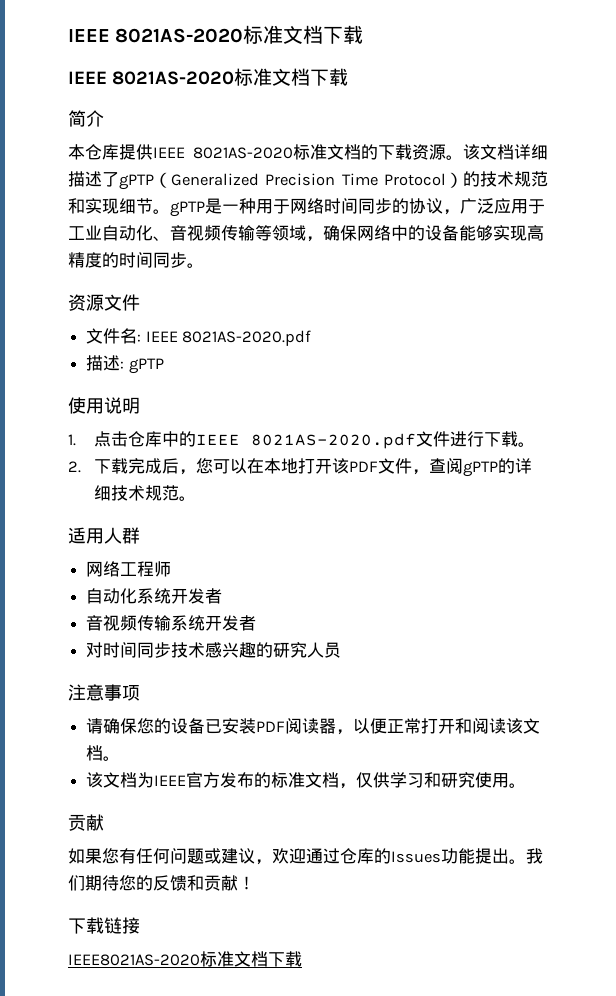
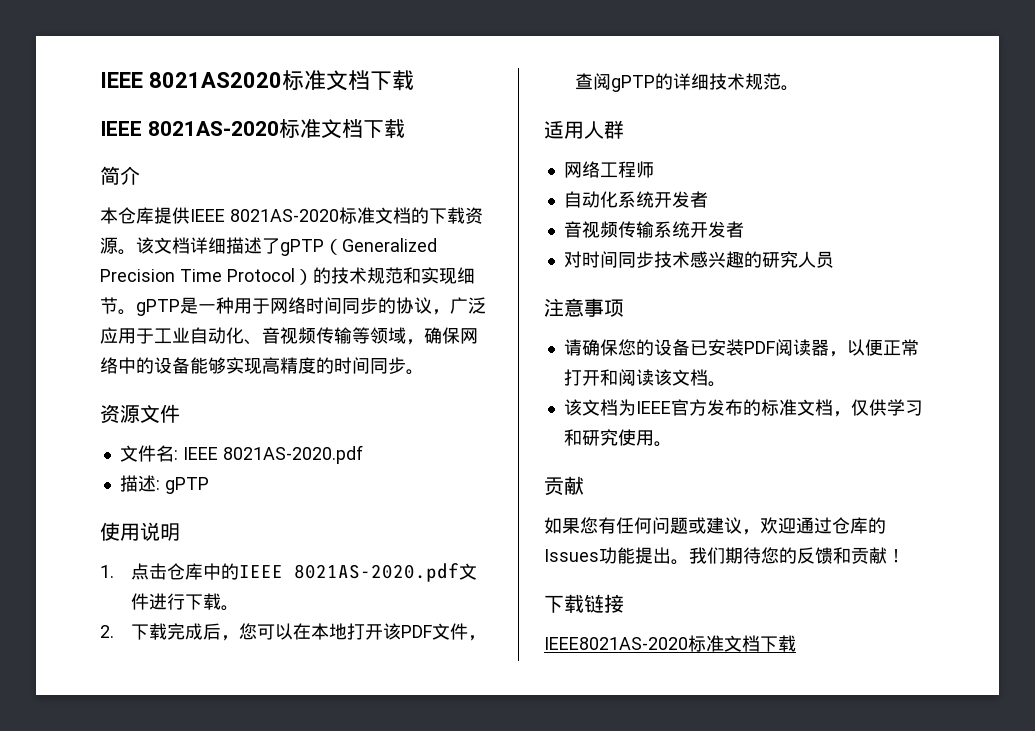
[68,28,244,43] IEEE 8021AS-2020 -> [100,72,282,88] IEEE 8021AS2020

